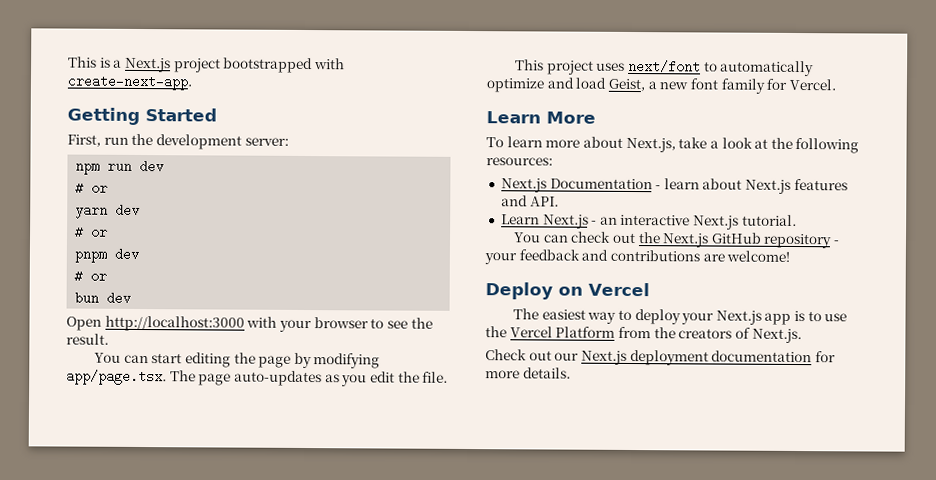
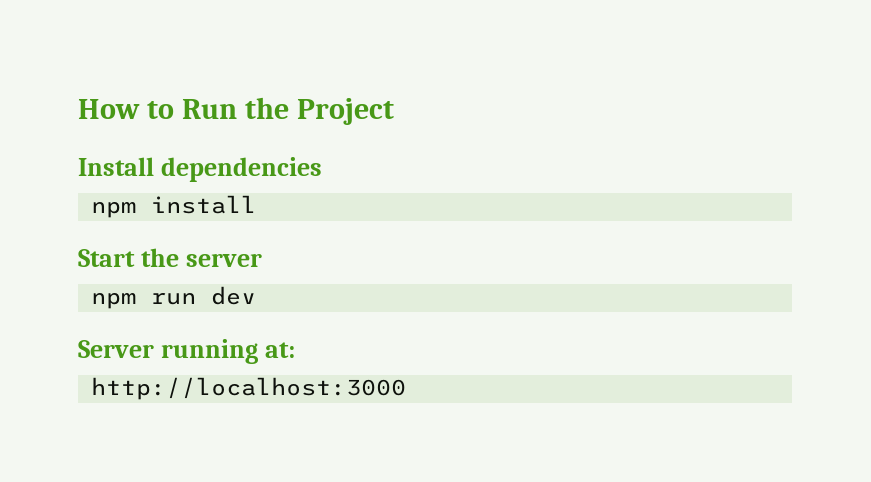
[68,56,345,74] [67,74,193,91] [67,107,217,125] [67,133,289,150] [75,159,165,175] [75,181,109,195] [75,203,141,219] [75,225,109,239] [74,247,140,263] [74,269,108,283] [74,291,132,305] [66,315,433,333] [66,333,109,345] [93,352,381,369] [66,369,449,387] [514,59,815,77] [486,77,836,94] [486,111,596,124] [486,136,860,154] [486,157,553,166] [500,178,848,194] [500,195,559,207] [500,214,797,230] [512,231,841,249] [484,249,791,265] [485,282,650,300] [512,308,848,325] [485,326,802,344] [485,349,836,366] [485,367,571,379] This is a Next.js project bootstrapped with create-next-app. // Getting Started // First, run the development server: // npm run dev // # or // yarn dev // # or // pnpm dev // # or // bun dev // Open http://localhost:3000 with your browser to see the result. // You can start editing the page by modifying app/page.tsx. The page auto-updates as you edit the file. // This project uses next/font to automatically optimize and load Geist, a new font family for Vercel. // Learn More // To learn more about Next.js, take a look at the following resources: // Next.js Documentation - learn about Next.js features and API. // Learn Next.js - an interactive Next.js tutorial. // You can check out the Next.js GitHub repository - your feedback and contributions are welcome! // Deploy on Vercel // The easiest way to deploy your Next.js app is to use the Vercel Platform from the creators of Next.js. // Check out our Next.js deployment documentation for more details. -> [78,97,394,125] [78,157,322,182] [91,195,257,218] [78,248,262,267] [91,286,257,309] [78,339,295,364] [91,377,407,400] How to Run the Project // Install dependencies // npm install // Start the server // npm run dev // Server running at: // http://localhost:3000

